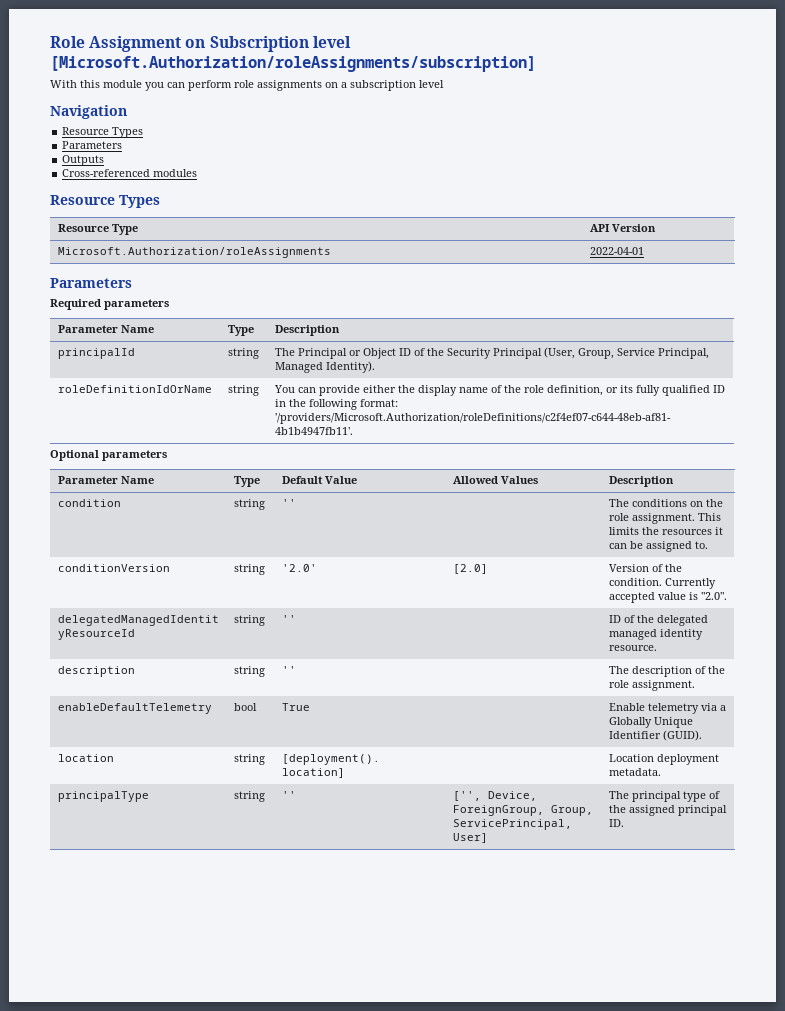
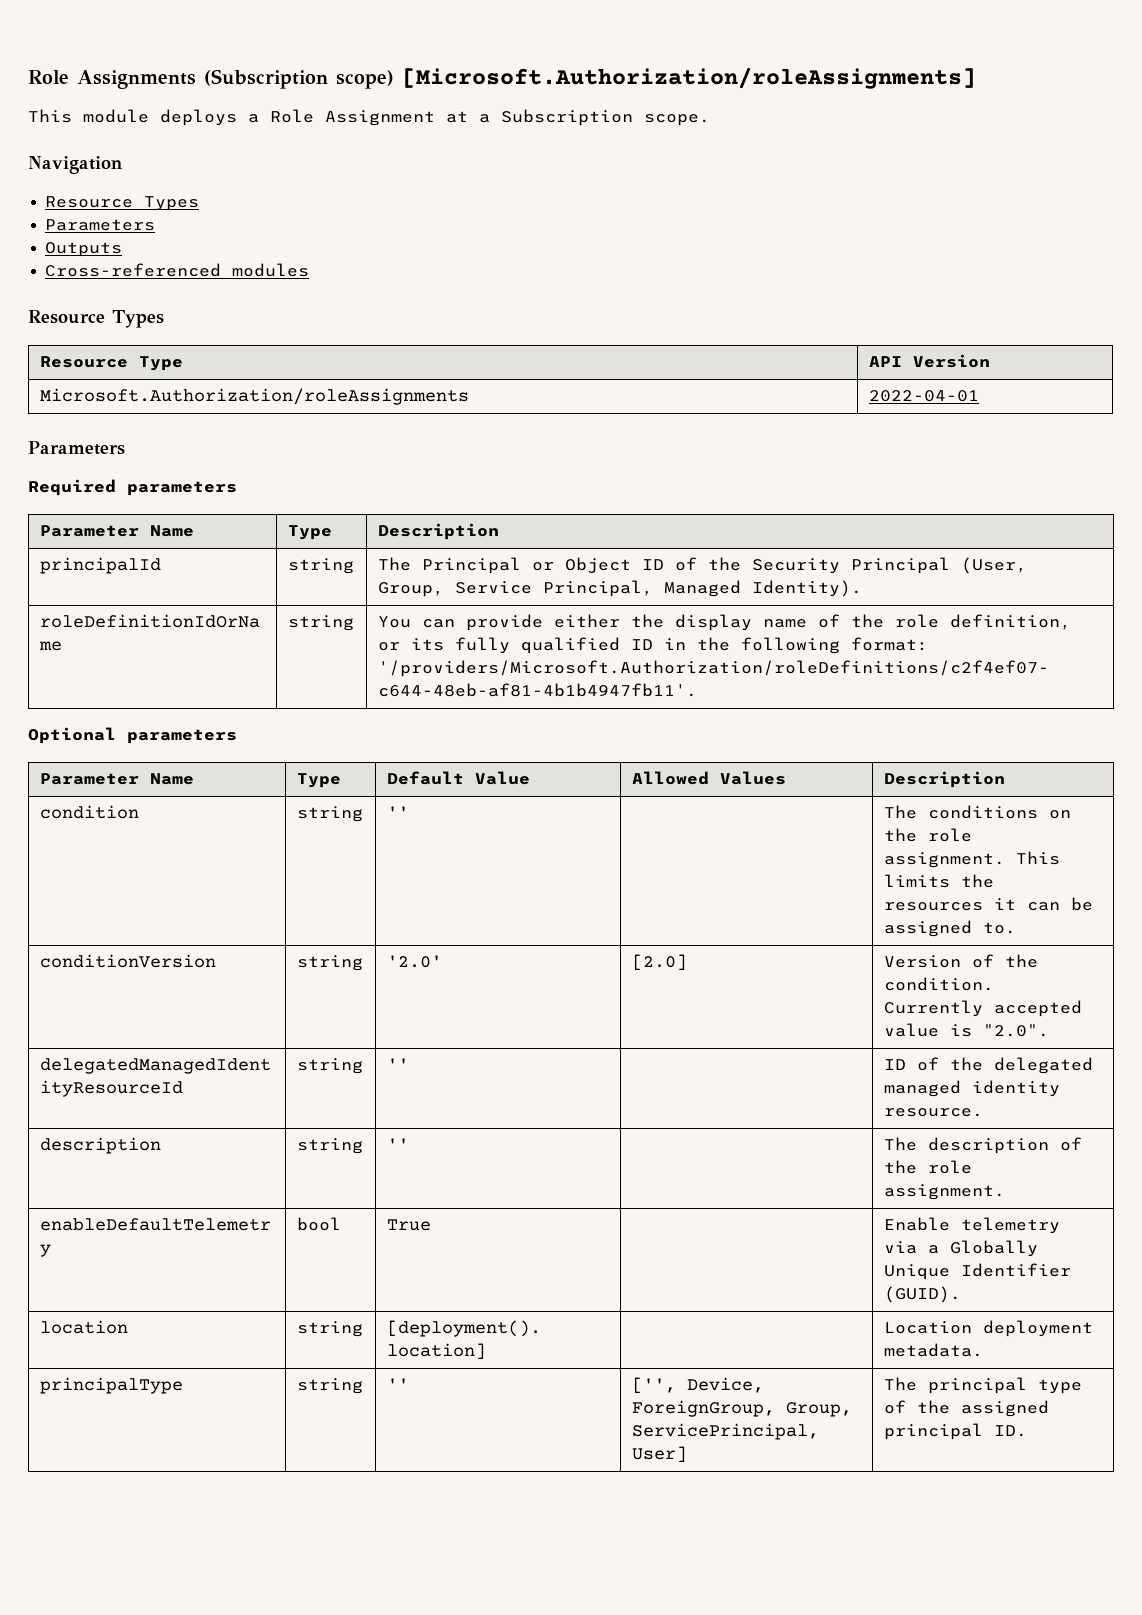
[50,36,351,52] [50,56,536,72] [50,80,444,91] Role Assignment on Subscription level [Microsoft.Authorization/roleAssignments/subscription] // With this module you can perform role assignments on a subscription level -> [28,67,976,89] [28,109,710,126] Role Assignments (Subscription scope) [Microsoft.Authorization/roleAssignments] // This module deploys a Role Assignment at a Subscription scope.

